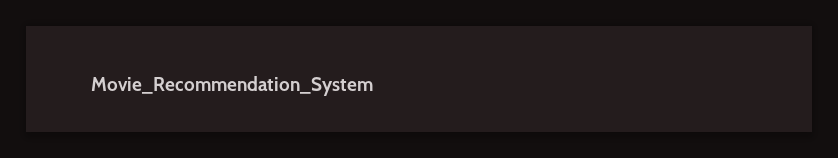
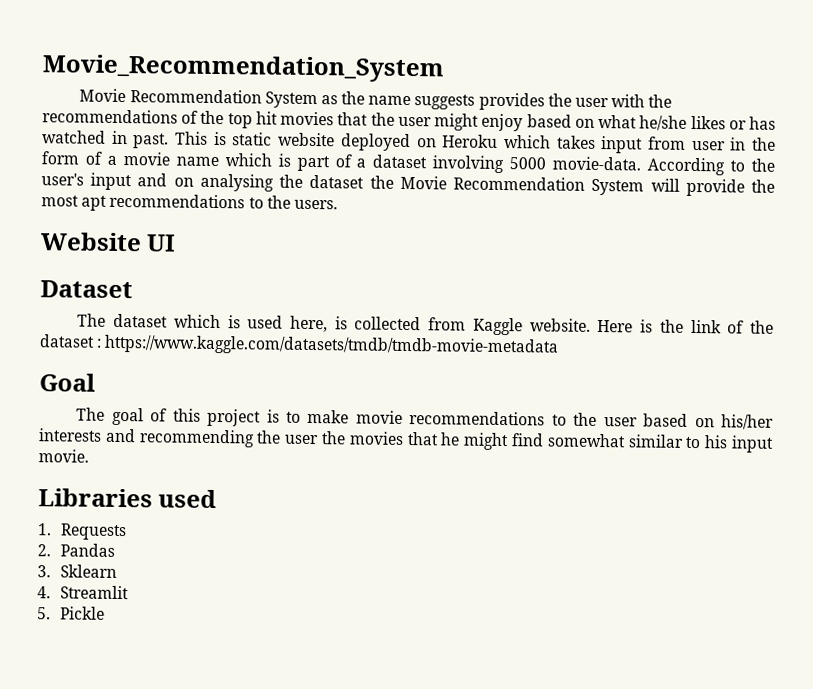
(373, 86) none -> [79,88,673,111] [42,109,777,132] [42,130,776,154] [41,151,775,176] [41,172,776,197] [41,193,338,211] [40,232,177,252] [40,280,133,299] [77,313,775,336] [39,334,560,357] [39,373,96,392] [76,407,774,430] [38,428,774,453] [38,449,89,463] [38,488,218,509] [37,523,127,541] [37,543,115,557] [37,564,117,578] [37,585,129,600] [37,606,105,620] // Movie Recommendation System as the name suggests provides the user with the recommendations of the top hit movies that the user might enjoy based on what he/she likes or has watched in past. This is static website deployed on Heroku which takes input from user in the form of a movie name which is part of a dataset involving 5000 movie-data. According to the user's input and on analysing the dataset the Movie Recommendation System will provide the most apt recommendations to the users. // Website UI // Dataset // The dataset which is used here, is collected from Kaggle website. Here is the link of the dataset : https://www.kaggle.com/datasets/tmdb/tmdb-movie-metadata // Goal // The goal of this project is to make movie recommendations to the user based on his/her interests and recommending the user the movies that he might find somewhat similar to his input movie. // Libraries used // 1. Requests // 2. Pandas // 3. Sklearn // 4. Streamlit // 5. Pickle

